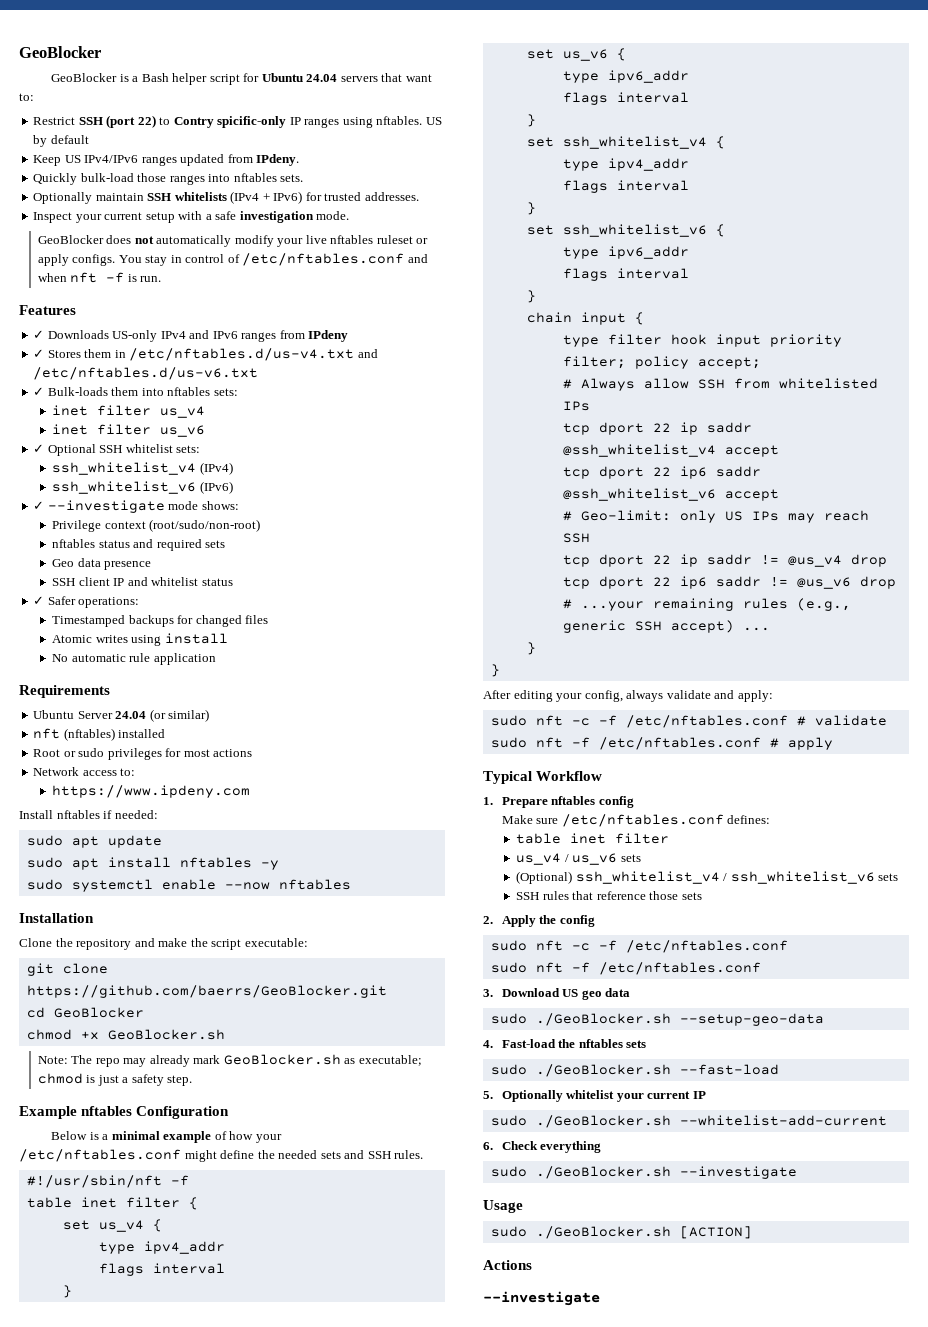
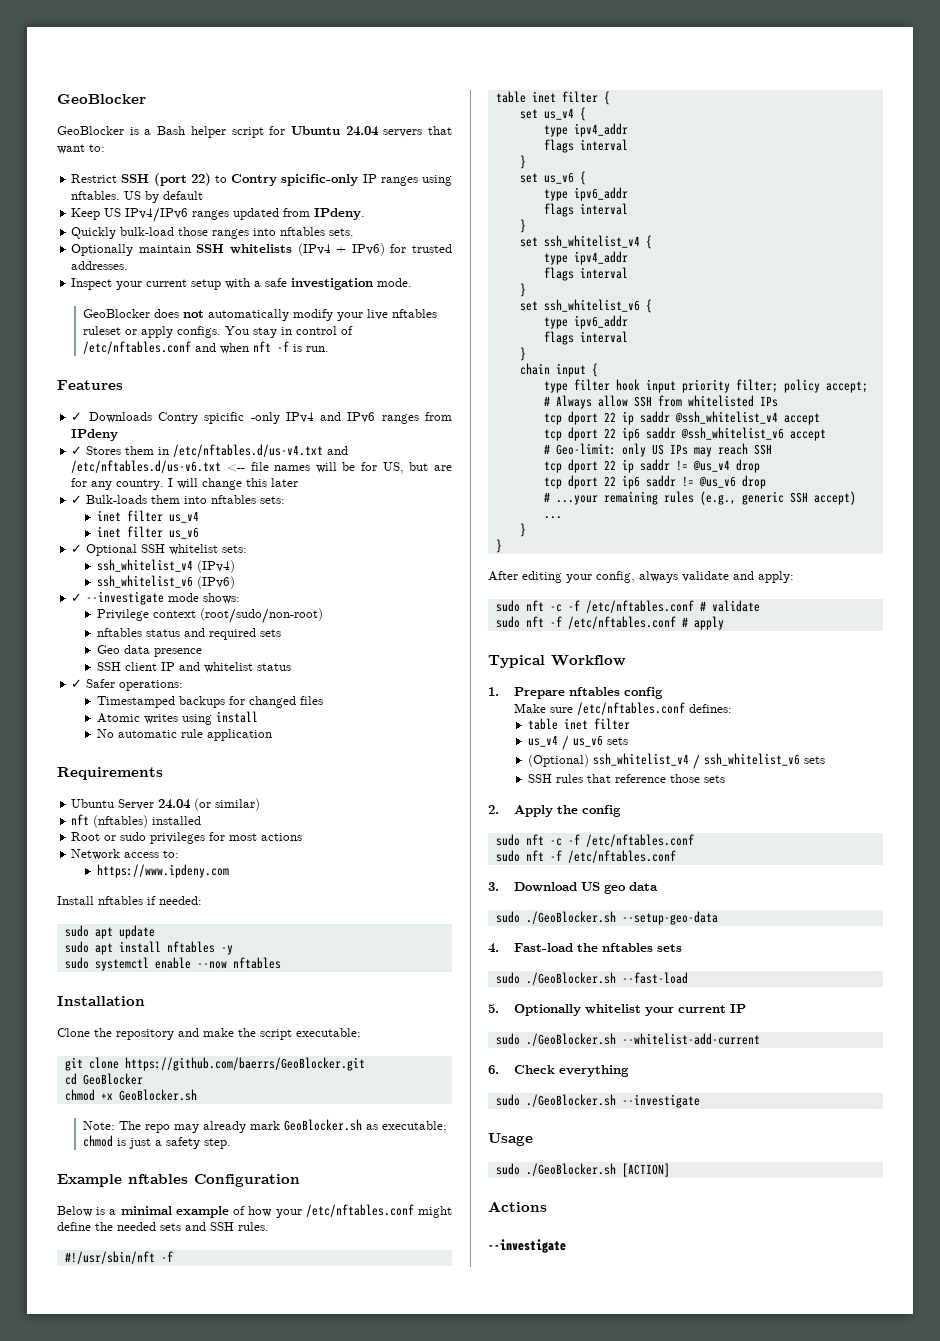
[112,330,158,342] US-only -> [157,412,280,424] Contry spicific -only
(259, 373) none -> [226,462,452,474] [71,478,299,490] <-- file names will be for US, but are for any country. I will change this later

